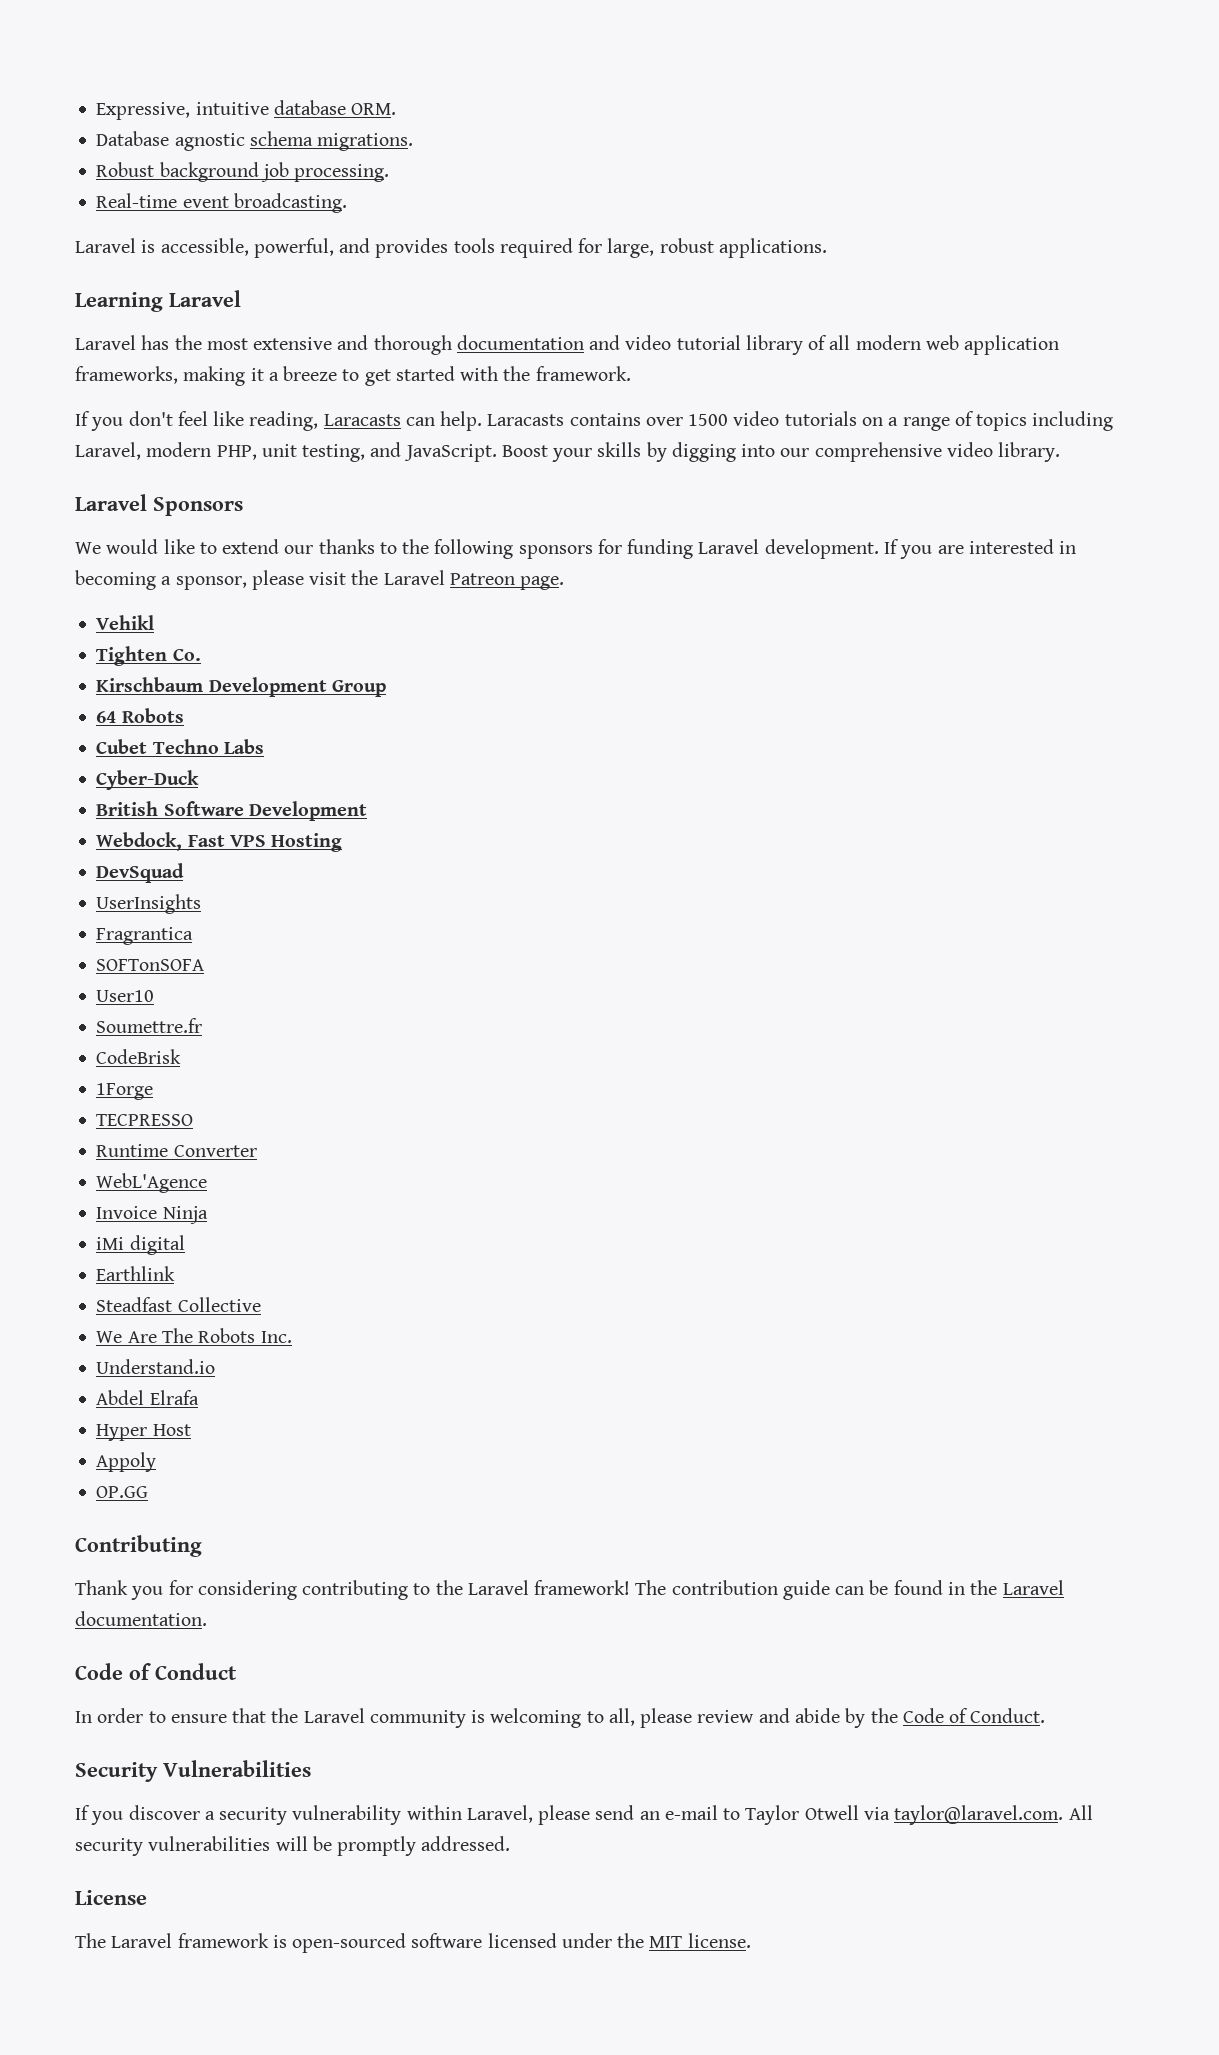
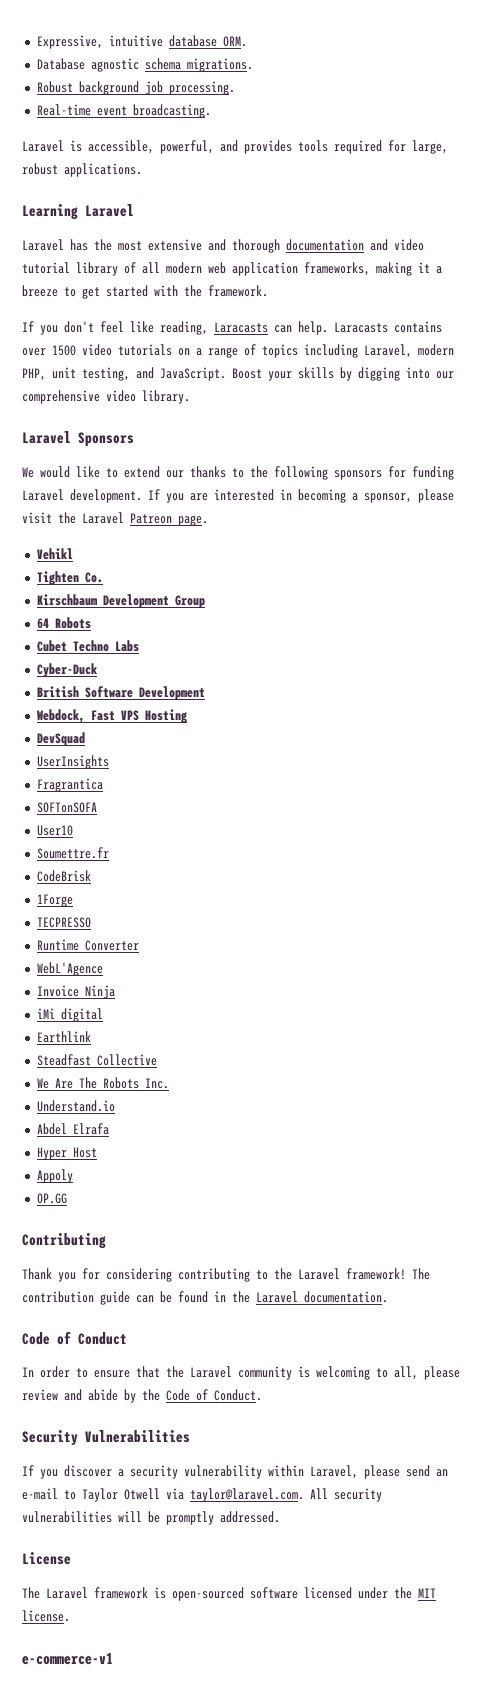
(751, 1940) none -> [22,1653,113,1665] // e-commerce-v1

